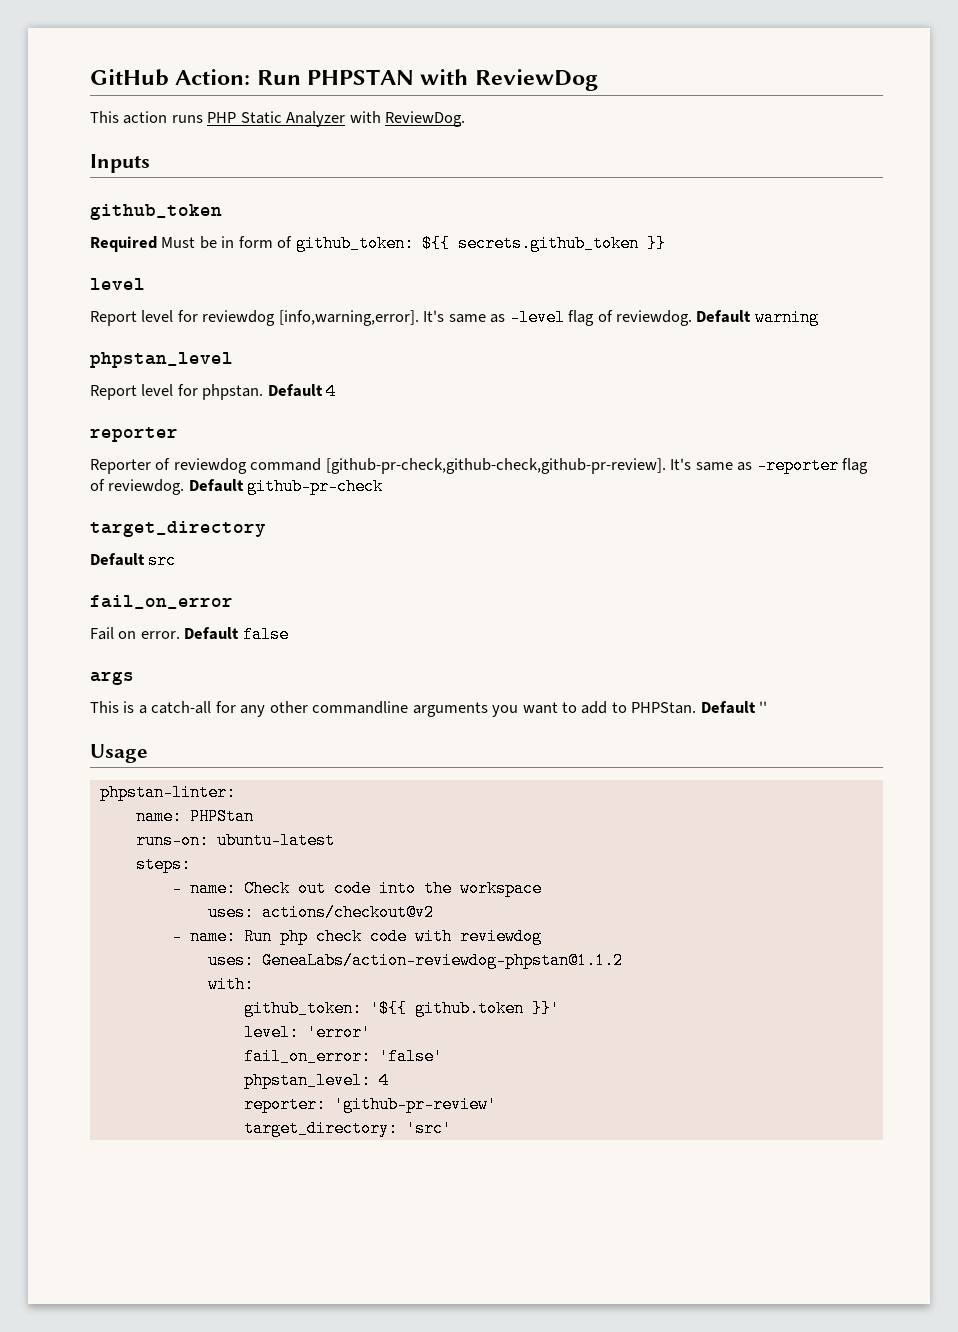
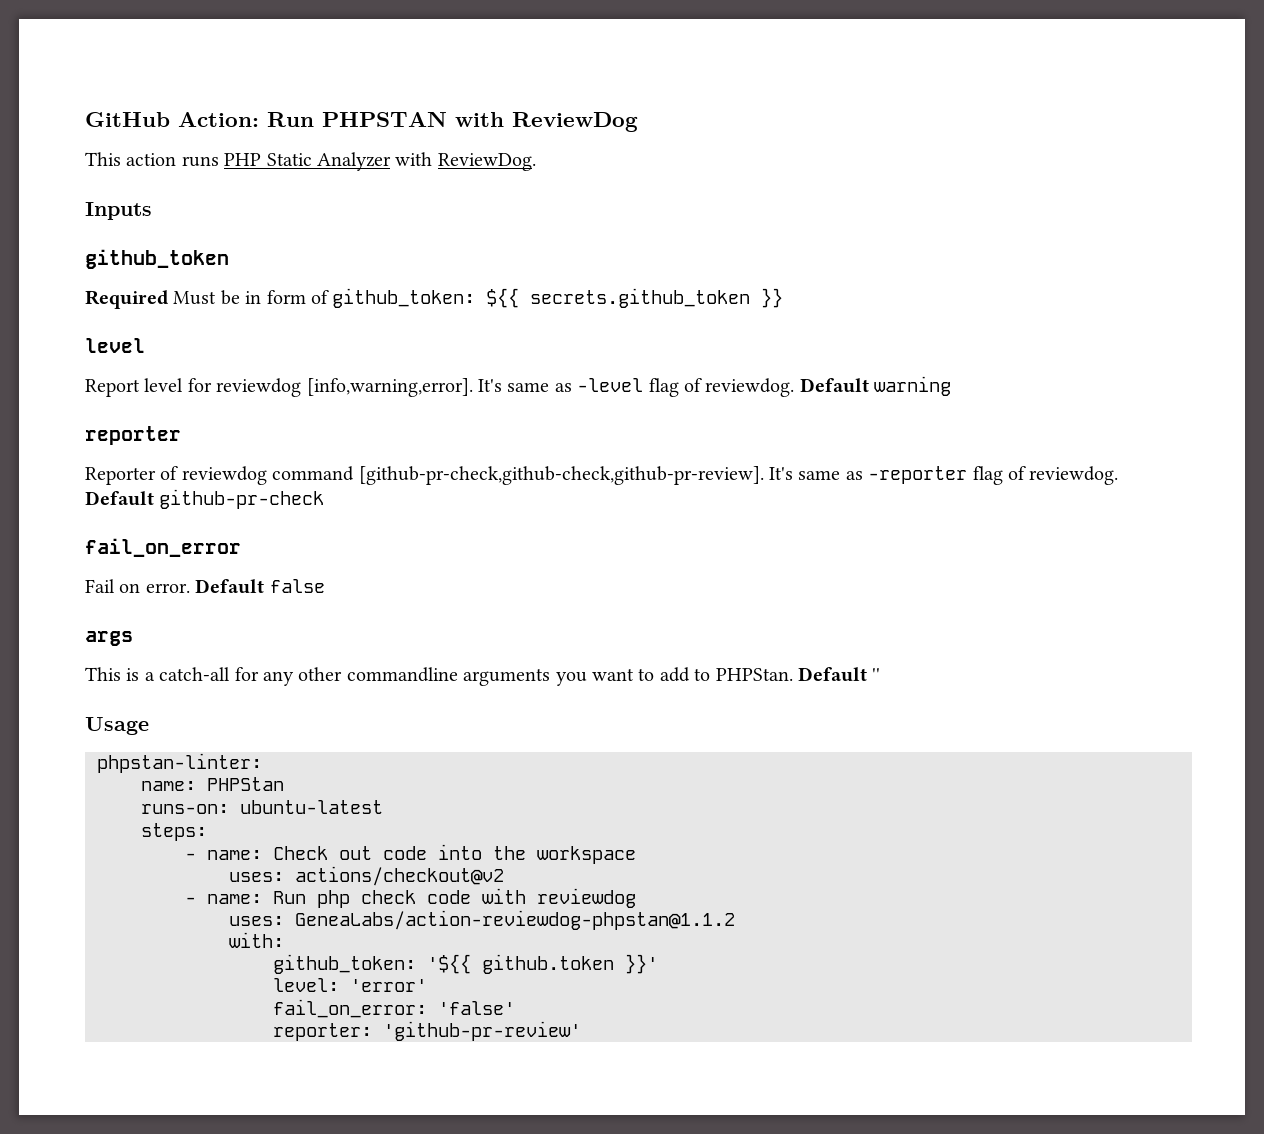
[90,352,233,368] [90,383,337,400] // phpstan_level // Report level for phpstan. Default 4 -> (952, 386) none
[90,521,266,537] [90,552,177,569] // target_directory // Default src -> (325, 499) none
[243,1072,389,1089] // phpstan_level: 4 -> (515, 1008) none
[243,1120,452,1137] // target_directory: 'src' -> (581, 1031) none

